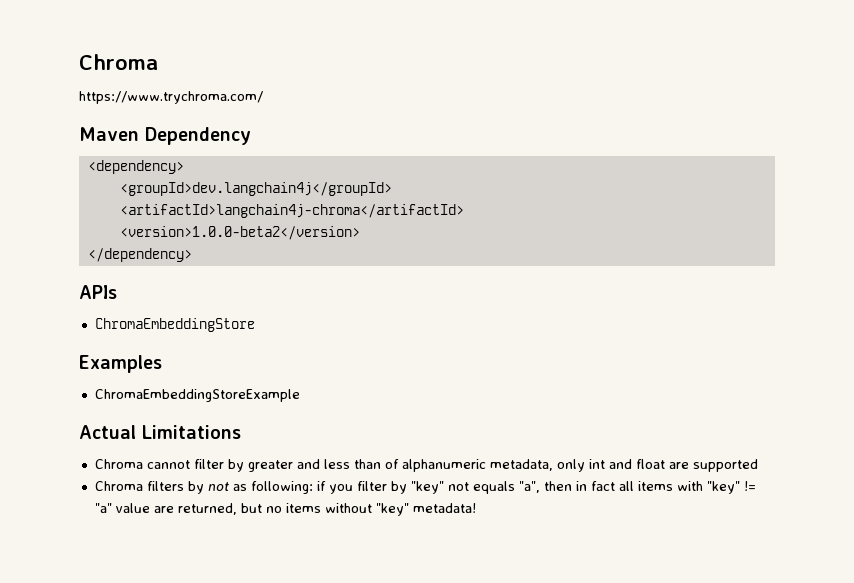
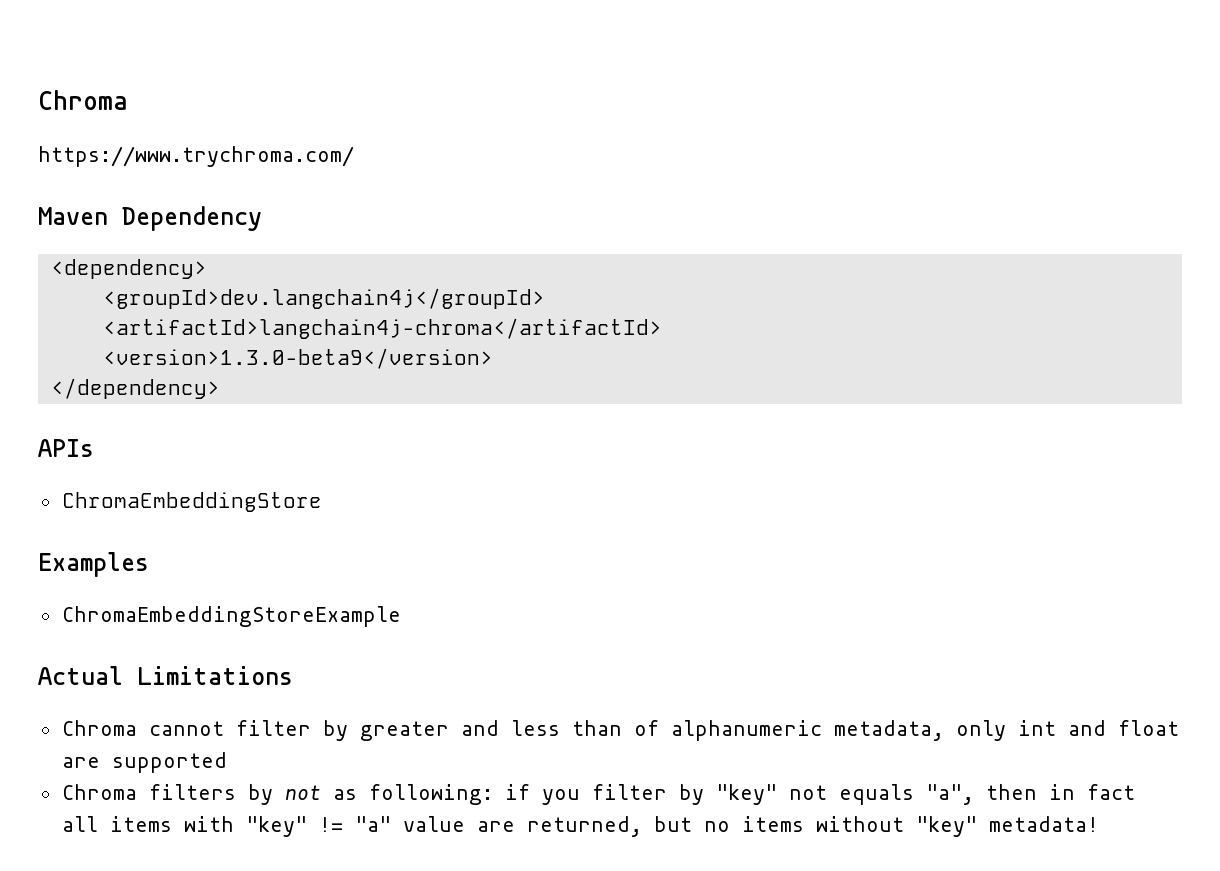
[119,226,360,240] <version>1.0.0-beta2</version> -> [102,348,493,369] <version>1.3.0-beta9</version>

